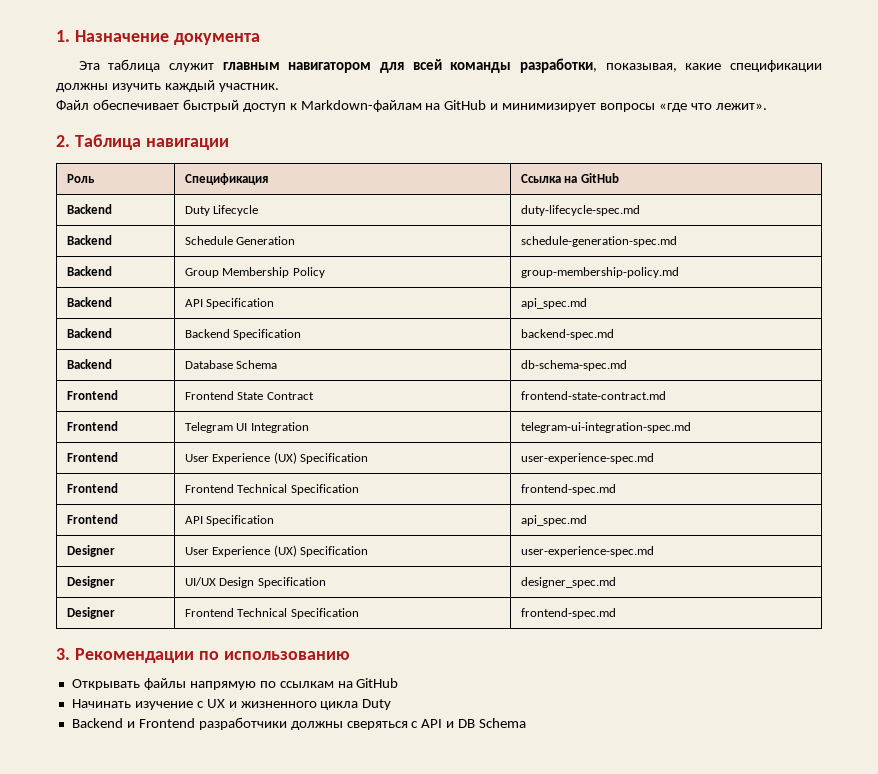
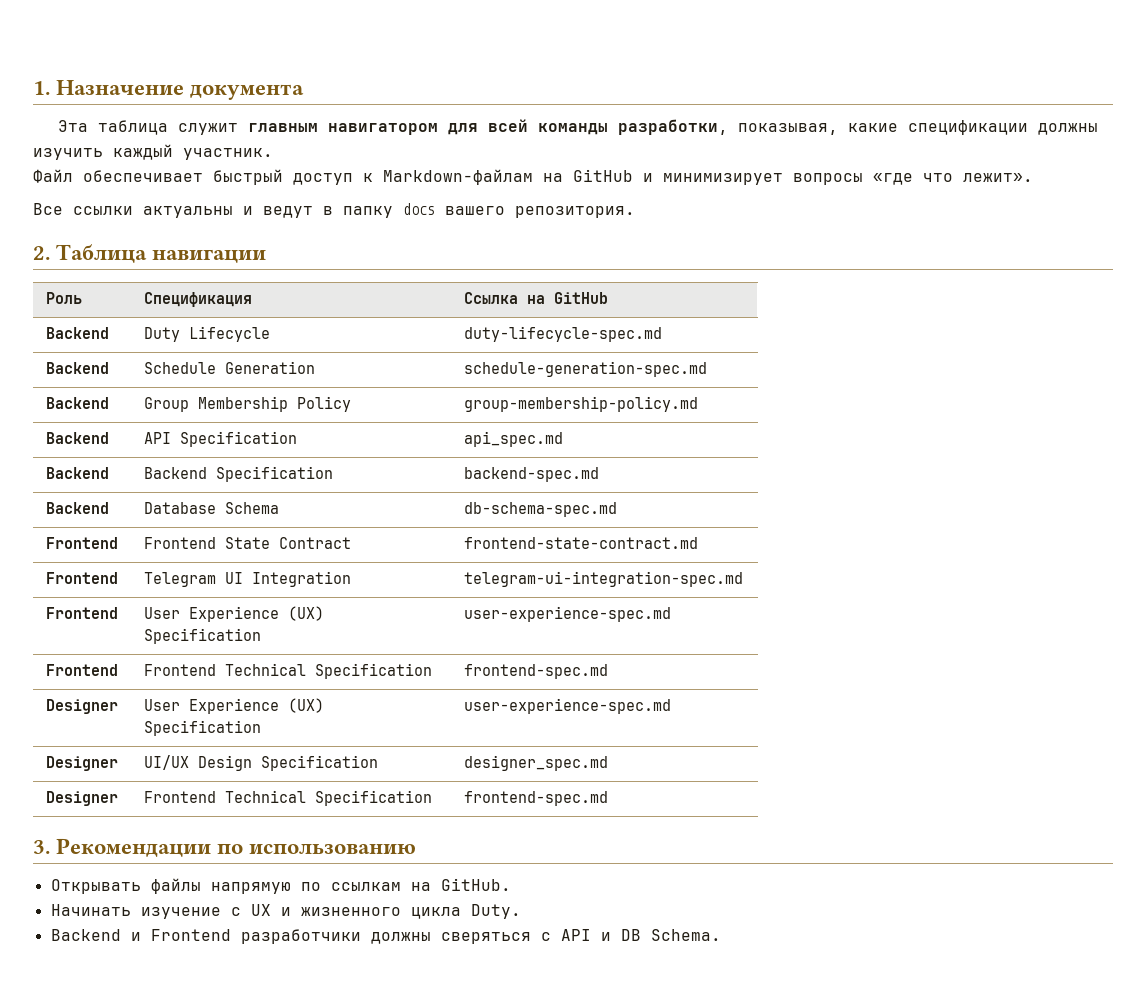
(767, 106) none -> [33,203,635,218] // Все ссылки актуальны и ведут в папку docs вашего репозитория.
[66,514,118,524] [184,515,275,526] [520,515,587,526] // Frontend | API Specification | api_spec.md -> (608, 671) none
[356,678,399,688] GitHub -> [440,878,511,891] GitHub.
[362,699,392,710] Duty -> [470,904,521,919] Duty.
[479,718,527,728] Schema -> [650,929,721,941] Schema.

